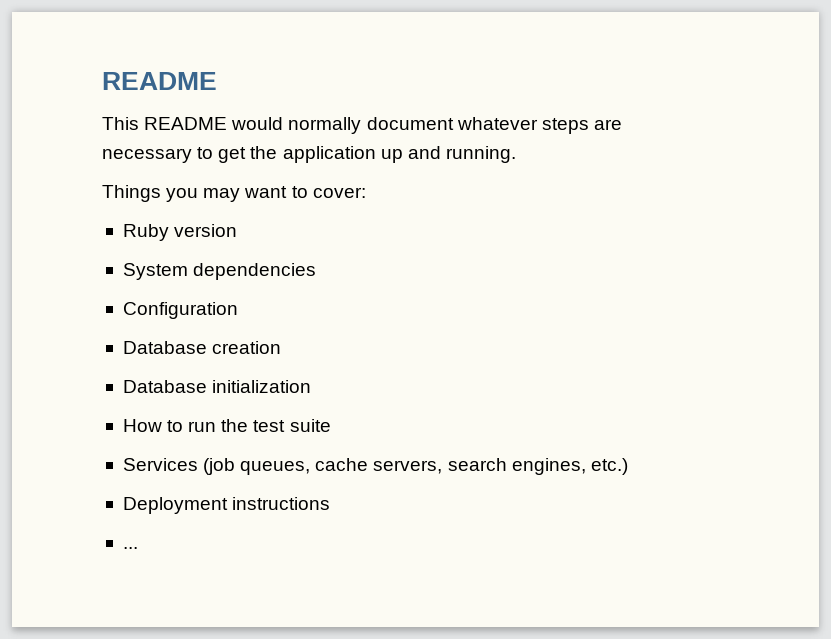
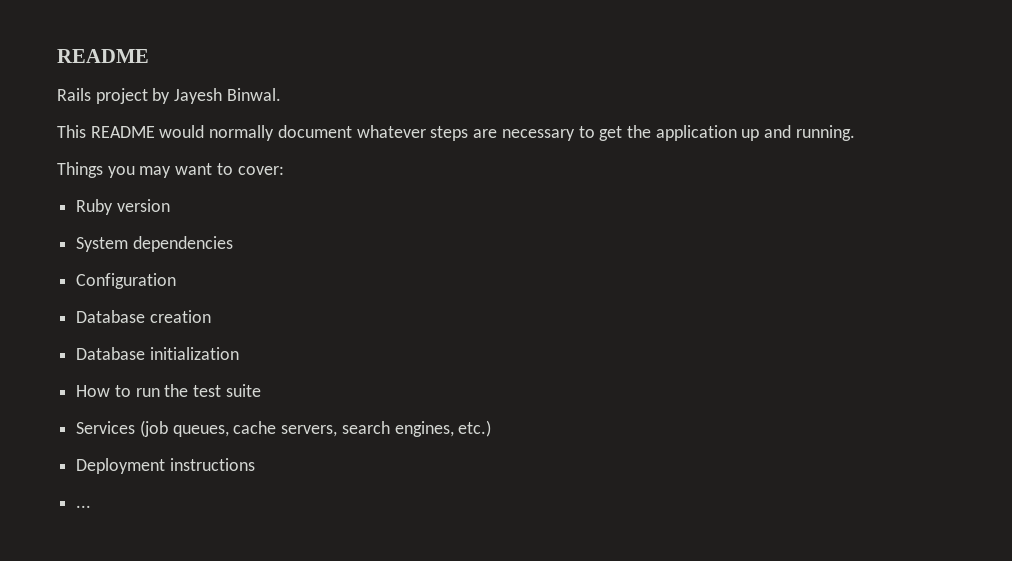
[102,72,217,90] README -> [57,49,149,63] [57,88,281,104] README // Rails project by Jayesh Binwal.

